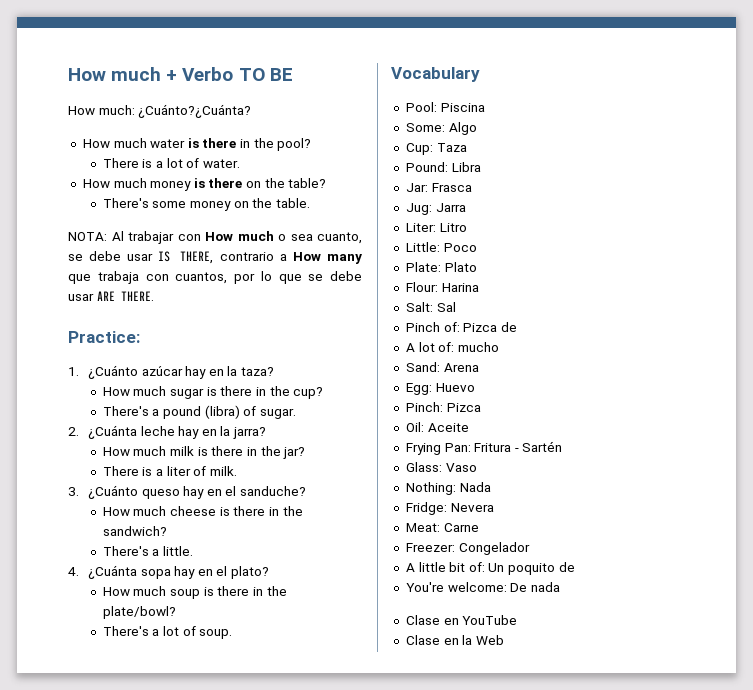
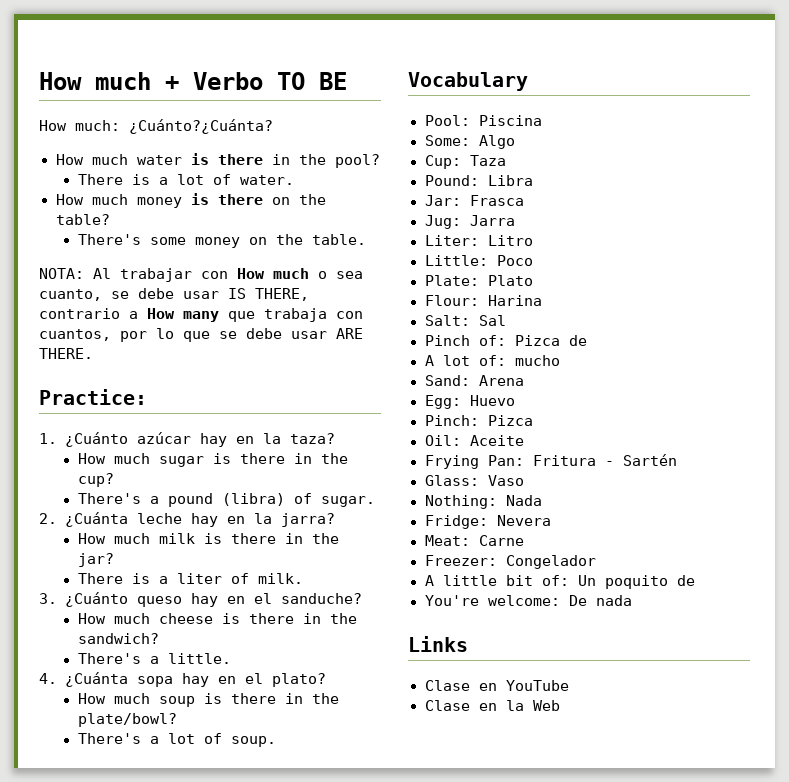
(560, 587) none -> [408,636,468,652] // Links

